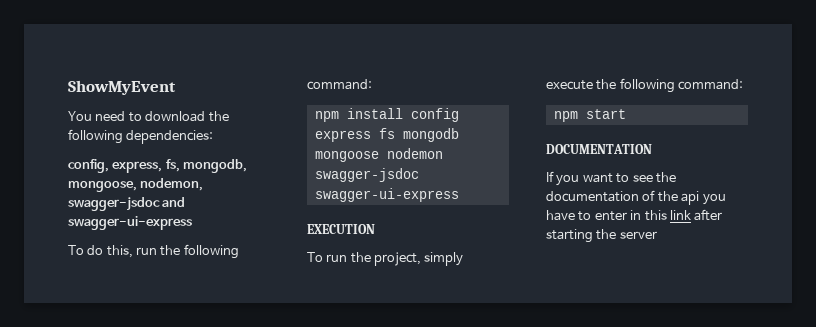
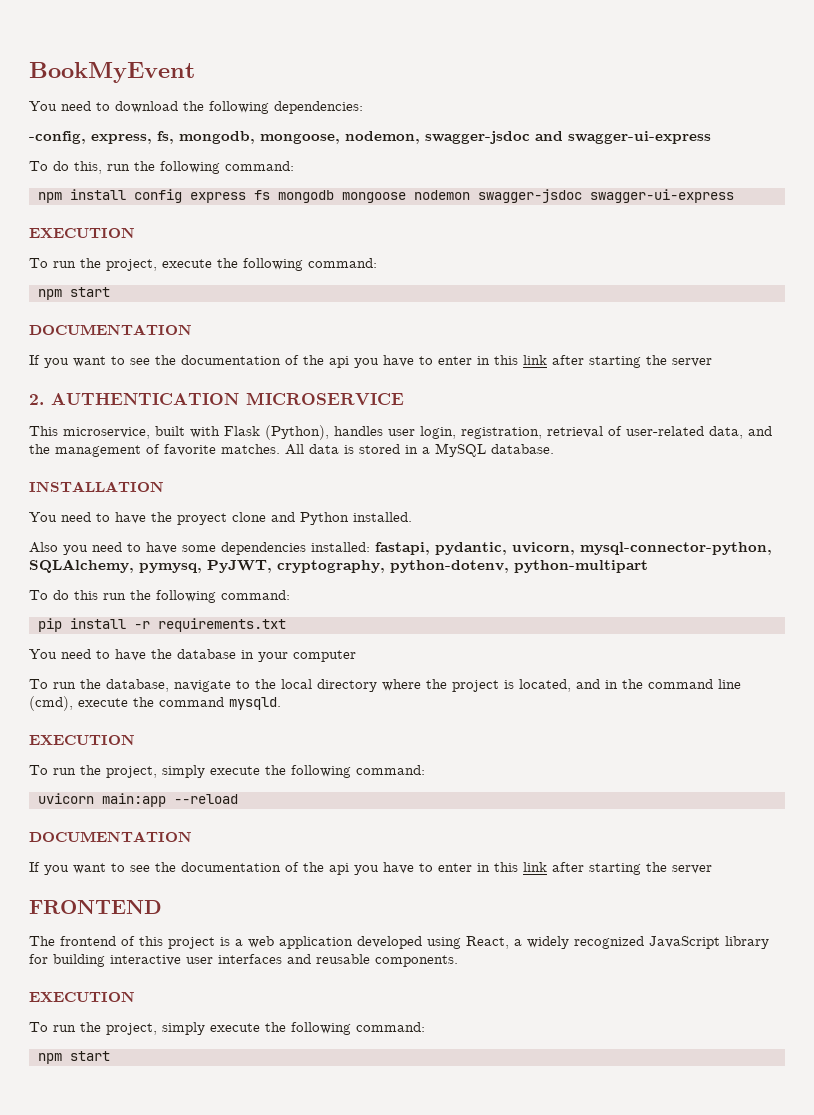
[68,80,176,95] ShowMyEvent -> [29,62,195,83] BookMyEvent
[68,159,109,173] config, -> [29,131,86,144] -config,
[424,252,464,266] simply -> (157, 265) none
(657, 235) none -> [29,392,404,405] [29,425,772,440] [29,443,554,457] [29,481,164,492] [29,512,412,525] [29,542,772,555] [29,559,648,573] [29,590,290,603] [37,618,286,632] [29,649,356,662] [29,679,741,692] [29,696,281,711] [29,734,135,745] [29,765,425,778] [37,793,238,807] [29,831,192,842] [29,862,712,875] [29,900,162,914] [29,936,769,949] [29,954,458,967] [29,991,135,1002] [29,1022,425,1035] [37,1051,110,1064] // 2. AUTHENTICATION MICROSERVICE // This microservice, built with Flask (Python), handles user login, registration, retrieval of user-related data, and the management of favorite matches. All data is stored in a MySQL database. // INSTALLATION // You need to have the proyect clone and Python installed. // Also you need to have some dependencies installed: fastapi, pydantic, uvicorn, mysql-connector-python, SQLAlchemy, pymysq, PyJWT, cryptography, python-dotenv, python-multipart // To do this run the following command: // pip install -r requirements.txt // You need to have the database in your computer // To run the database, navigate to the local directory where the project is located, and in the command line (cmd), execute the command mysqld. // EXECUTION // To run the project, simply execute the following command: // uvicorn main:app --reload // DOCUMENTATION // If you want to see the documentation of the api you have to enter in this link after starting the server // FRONTEND // The frontend of this project is a web application developed using React, a widely recognized JavaScript library for building interactive user interfaces and reusable components. // EXECUTION // To run the project, simply execute the following command: // npm start

